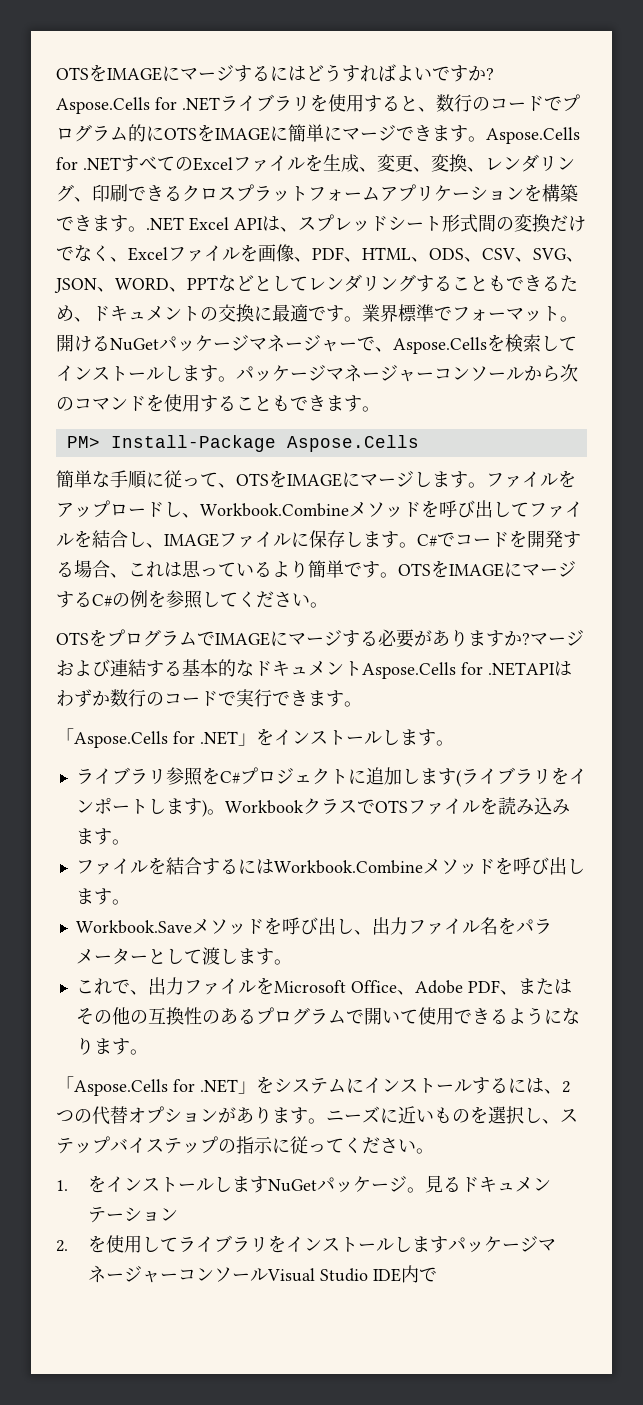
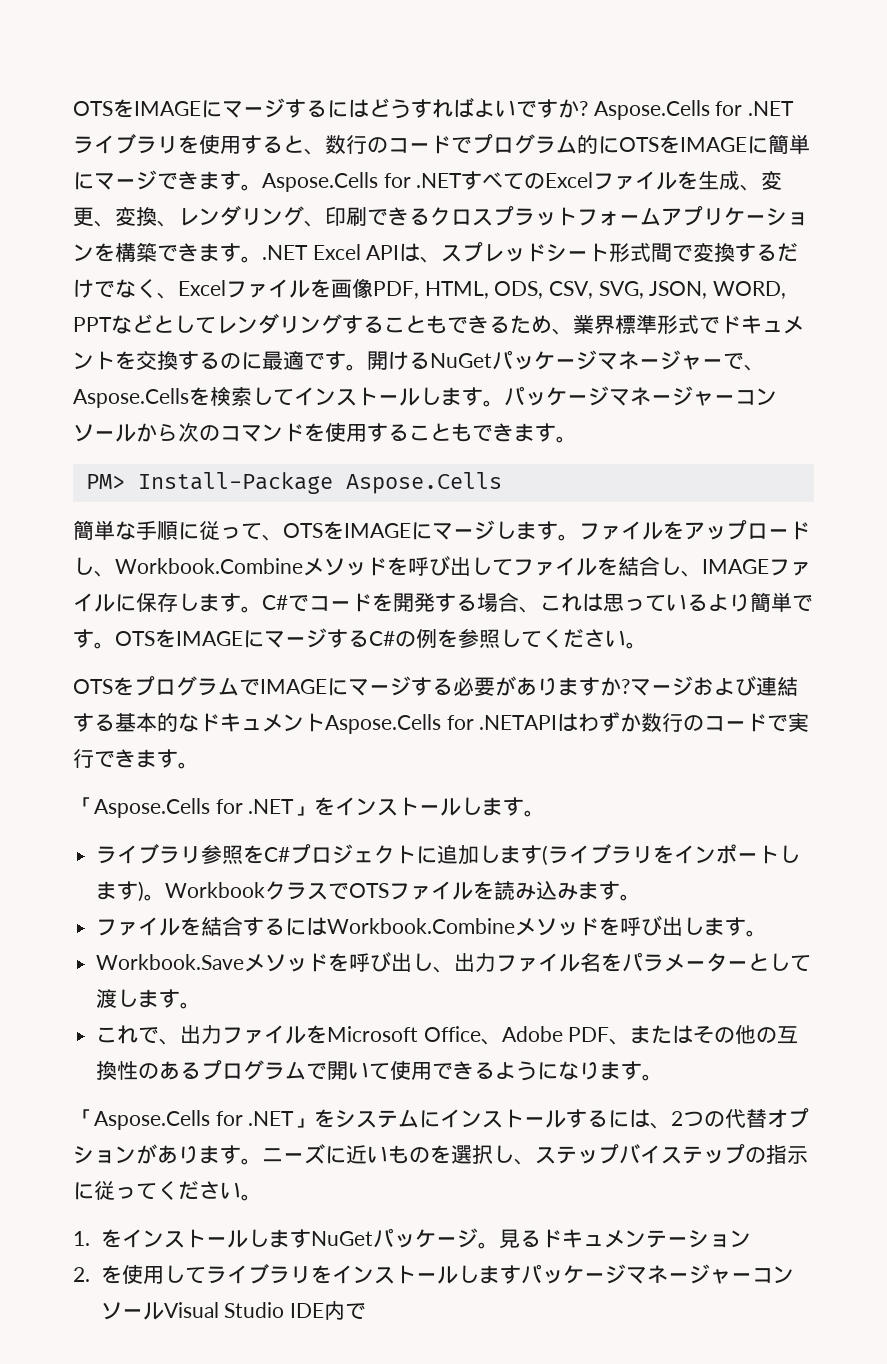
[496,214,550,232] の変換 -> [672,243,778,262] で変換する
[294,247,584,262] [54,278,187,293] 、PDF、HTML、ODS、CSV、SVG、JSON、WORD、 -> [373,281,787,299] PDF, HTML, ODS, CSV, SVG, JSON, WORD,
[92,304,560,322] ドキュメントの交換に最適です。業界標準でフォーマット -> [573,314,804,334] [73,350,346,371] 業界標準形式でドキュメントを交換するのに最適です

